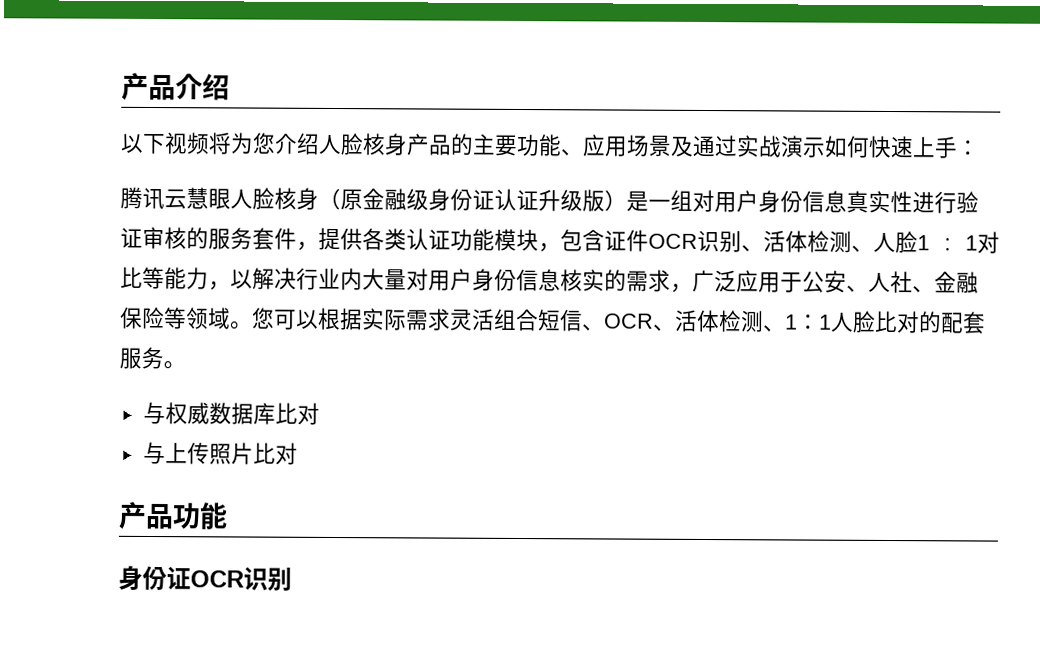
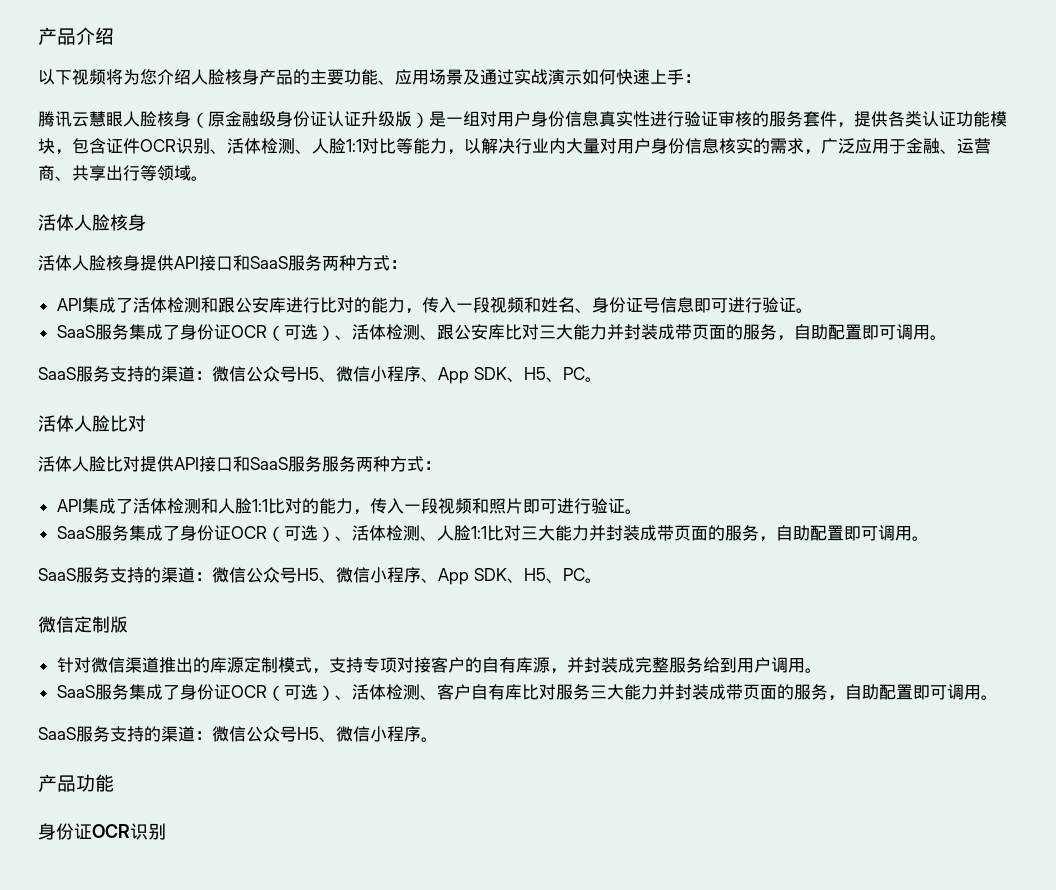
[917,235,978,251] 1 : 1 -> [346,139,362,152] 1:1
[802,270,979,294] [120,306,986,334] [119,346,186,370] [142,401,320,425] [142,441,298,465] 公安、人社、金融保险等领域。您可以根据实际需求灵活组合短信、OCR、活体检测、1：1人脸比对的配套服务。 // 与权威数据库比对 // 与上传照片比对 -> [906,138,991,154] [38,165,208,181] [38,214,146,231] [38,255,407,271] [56,297,813,314] [56,324,947,341] [38,366,602,384] [38,415,146,432] [38,456,441,472] [56,498,642,515] [56,525,929,542] [38,567,602,585] [38,616,128,633] [56,657,822,674] [56,684,998,701] [38,726,438,742] 金融、运营商、共享出行等领域。 // 活体人脸核身 // 活体人脸核身提供API接口和SaaS服务两种方式： // API集成了活体检测和跟公安库进行比对的能力，传入一段视频和姓名、身份证号信息即可进行验证。 // SaaS服务集成了身份证OCR（可选）、活体检测、跟公安库比对三大能力并封装成带页面的服务，自助配置即可调用。 // SaaS服务支持的渠道：微信公众号H5、微信小程序、App SDK、H5、PC。 // 活体人脸比对 // 活体人脸比对提供API接口和SaaS服务服务两种方式： // API集成了活体检测和人脸1:1比对的能力，传入一段视频和照片即可进行验证。 // SaaS服务集成了身份证OCR（可选）、活体检测、人脸1:1比对三大能力并封装成带页面的服务，自助配置即可调用。 // SaaS服务支持的渠道：微信公众号H5、微信小程序、App SDK、H5、PC。 // 微信定制版 // 针对微信渠道推出的库源定制模式，支持专项对接客户的自有库源，并封装成完整服务给到用户调用。 // SaaS服务集成了身份证OCR（可选）、活体检测、客户自有库比对服务三大能力并封装成带页面的服务，自助配置即可调用。 // SaaS服务支持的渠道：微信公众号H5、微信小程序。

